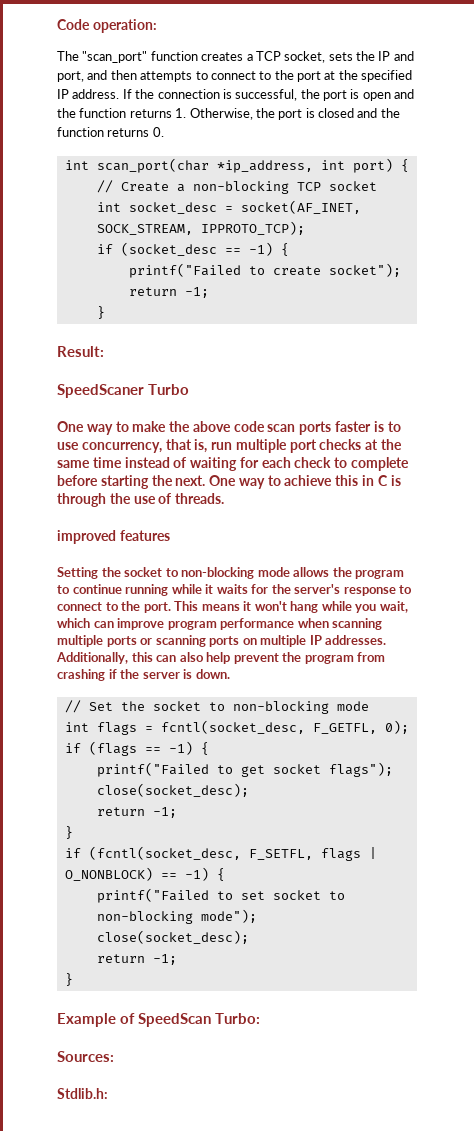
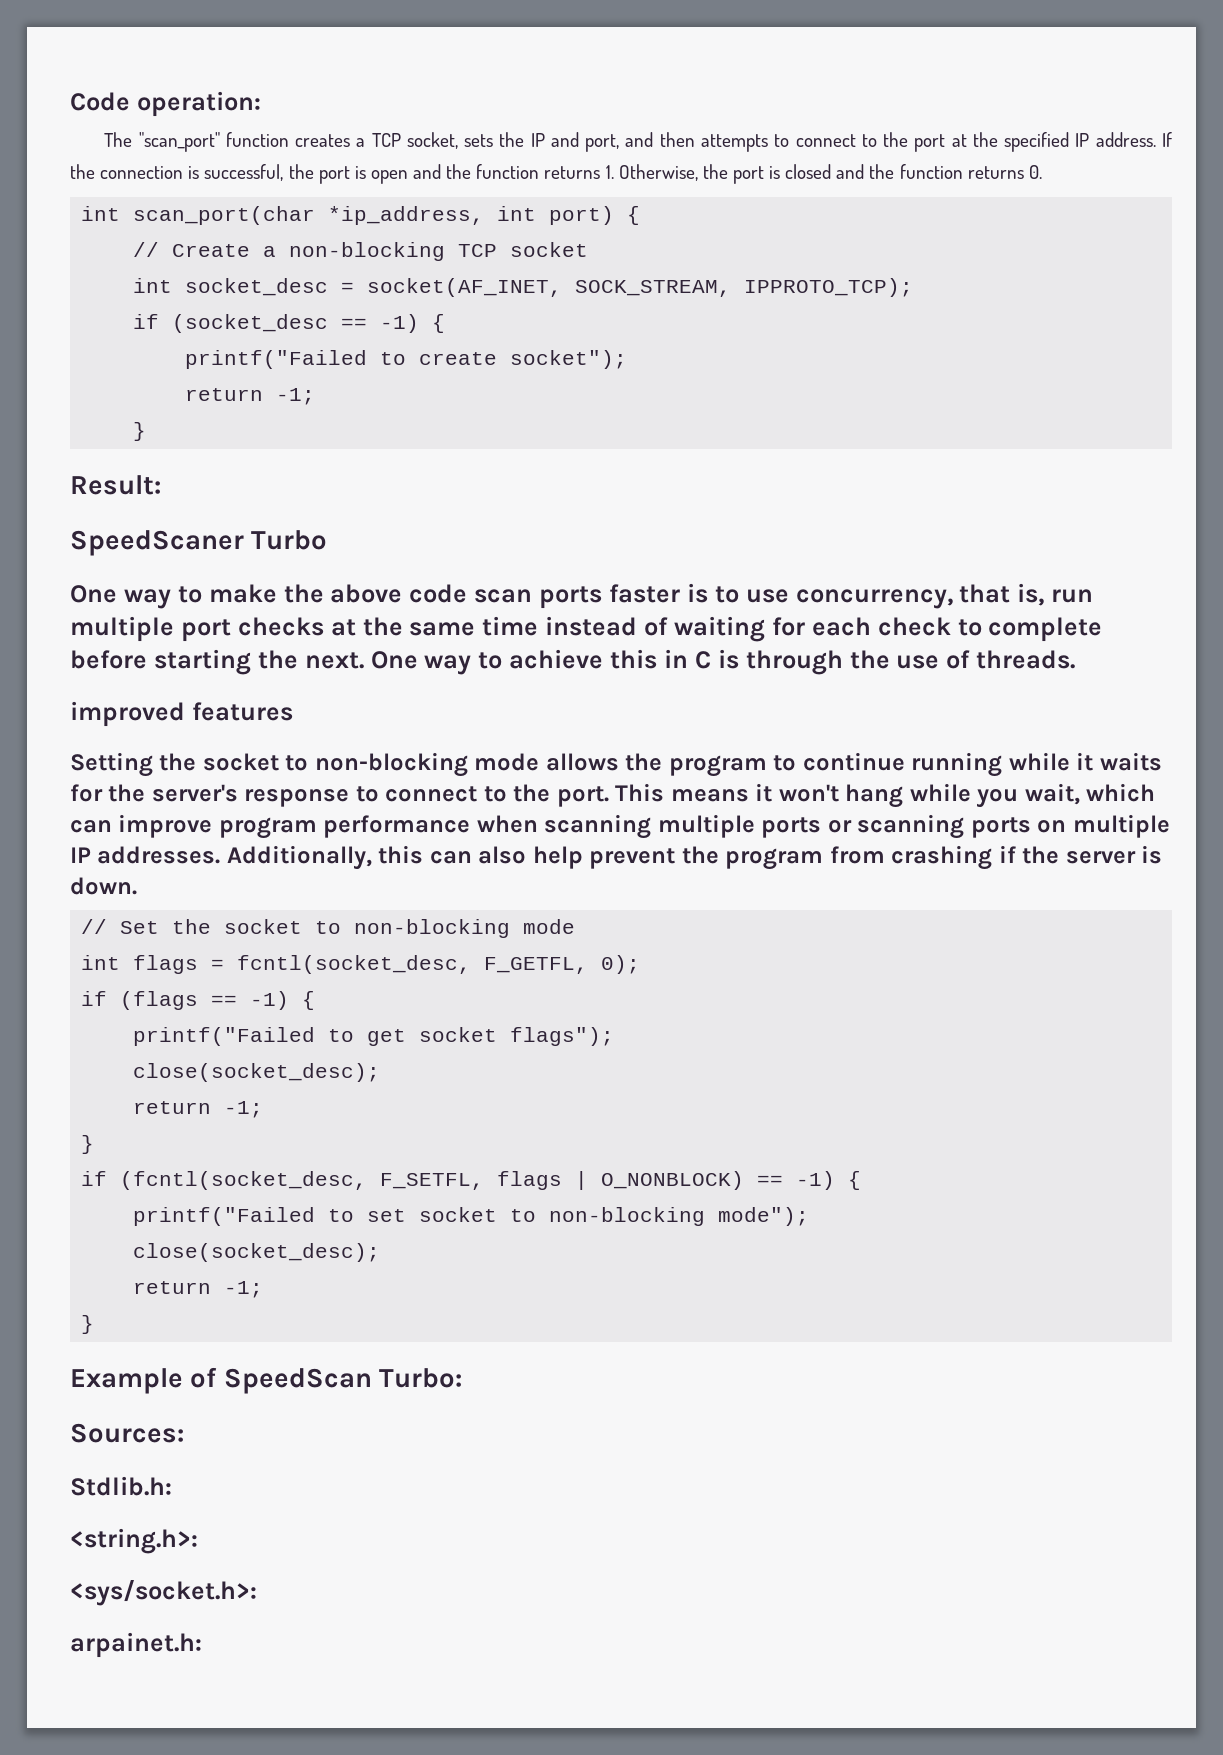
(108, 1093) none -> [70,1528,198,1554] [70,1580,257,1606] [70,1632,202,1658] // <string.h>: // <sys/socket.h>: // arpainet.h:

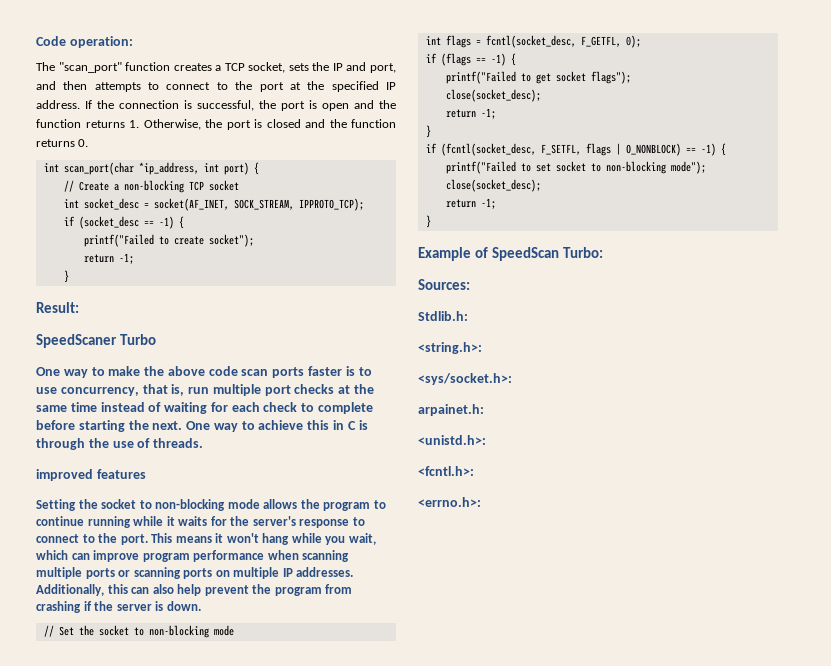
(202, 1645) none -> [418,435,486,445] [418,466,474,476] [418,497,481,507] // <unistd.h>: // <fcntl.h>: // <errno.h>:

